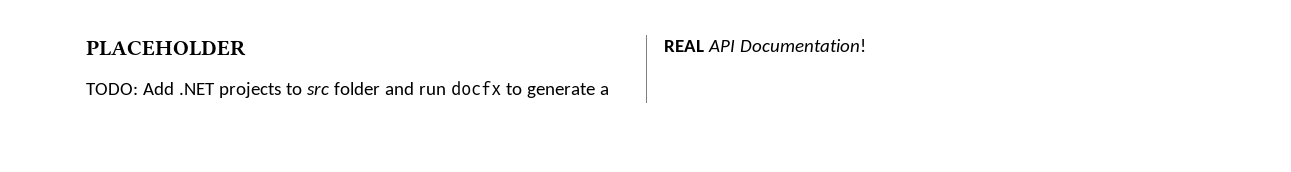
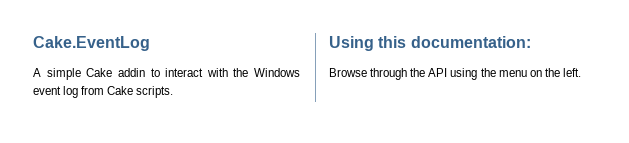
[86,40,246,56] [86,81,609,98] [664,39,866,52] PLACEHOLDER // TODO: Add .NET projects to src folder and run docfx to generate a REAL API Documentation! -> [33,36,150,51] [33,68,300,80] [33,86,174,98] [329,36,531,51] [329,68,581,80] Cake.EventLog // A simple Cake addin to interact with the Windows event log from Cake scripts. // Using this documentation: // Browse through the API using the menu on the left.

